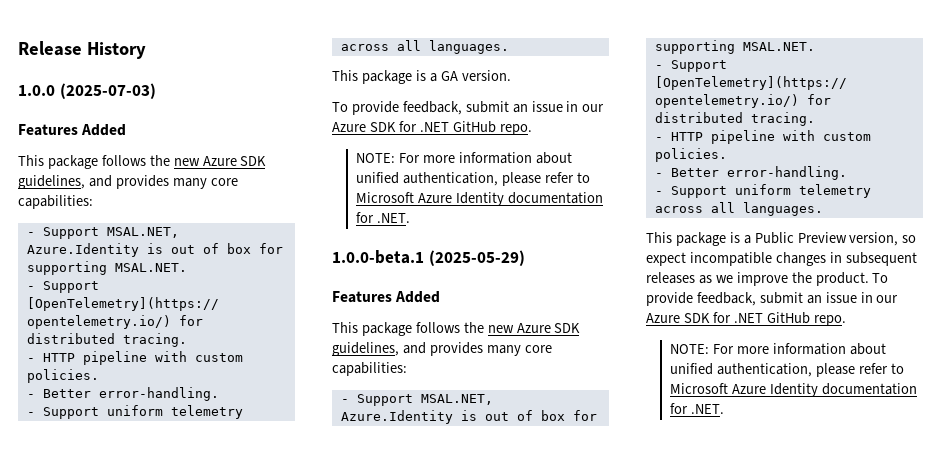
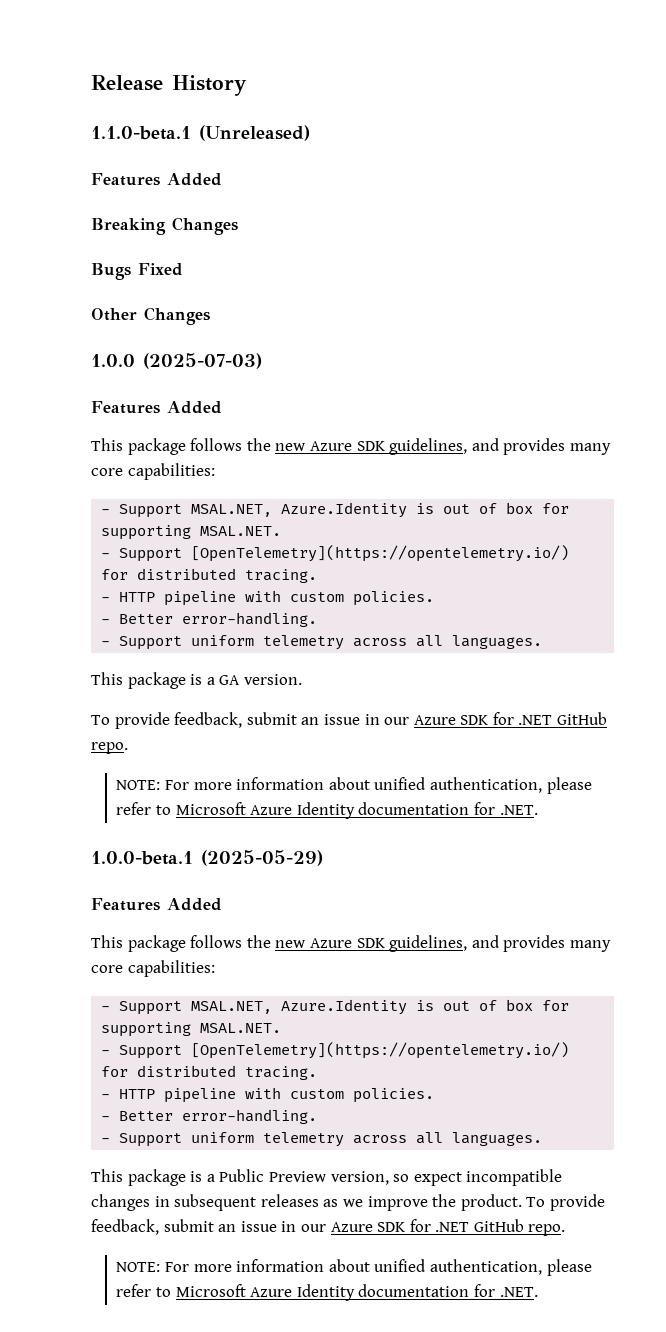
(146, 50) none -> [91,125,310,141] [91,173,222,186] [91,217,238,235] [91,263,183,280] [91,307,210,325] // 1.1.0-beta.1 (Unreleased) // Features Added // Breaking Changes // Bugs Fixed // Other Changes

